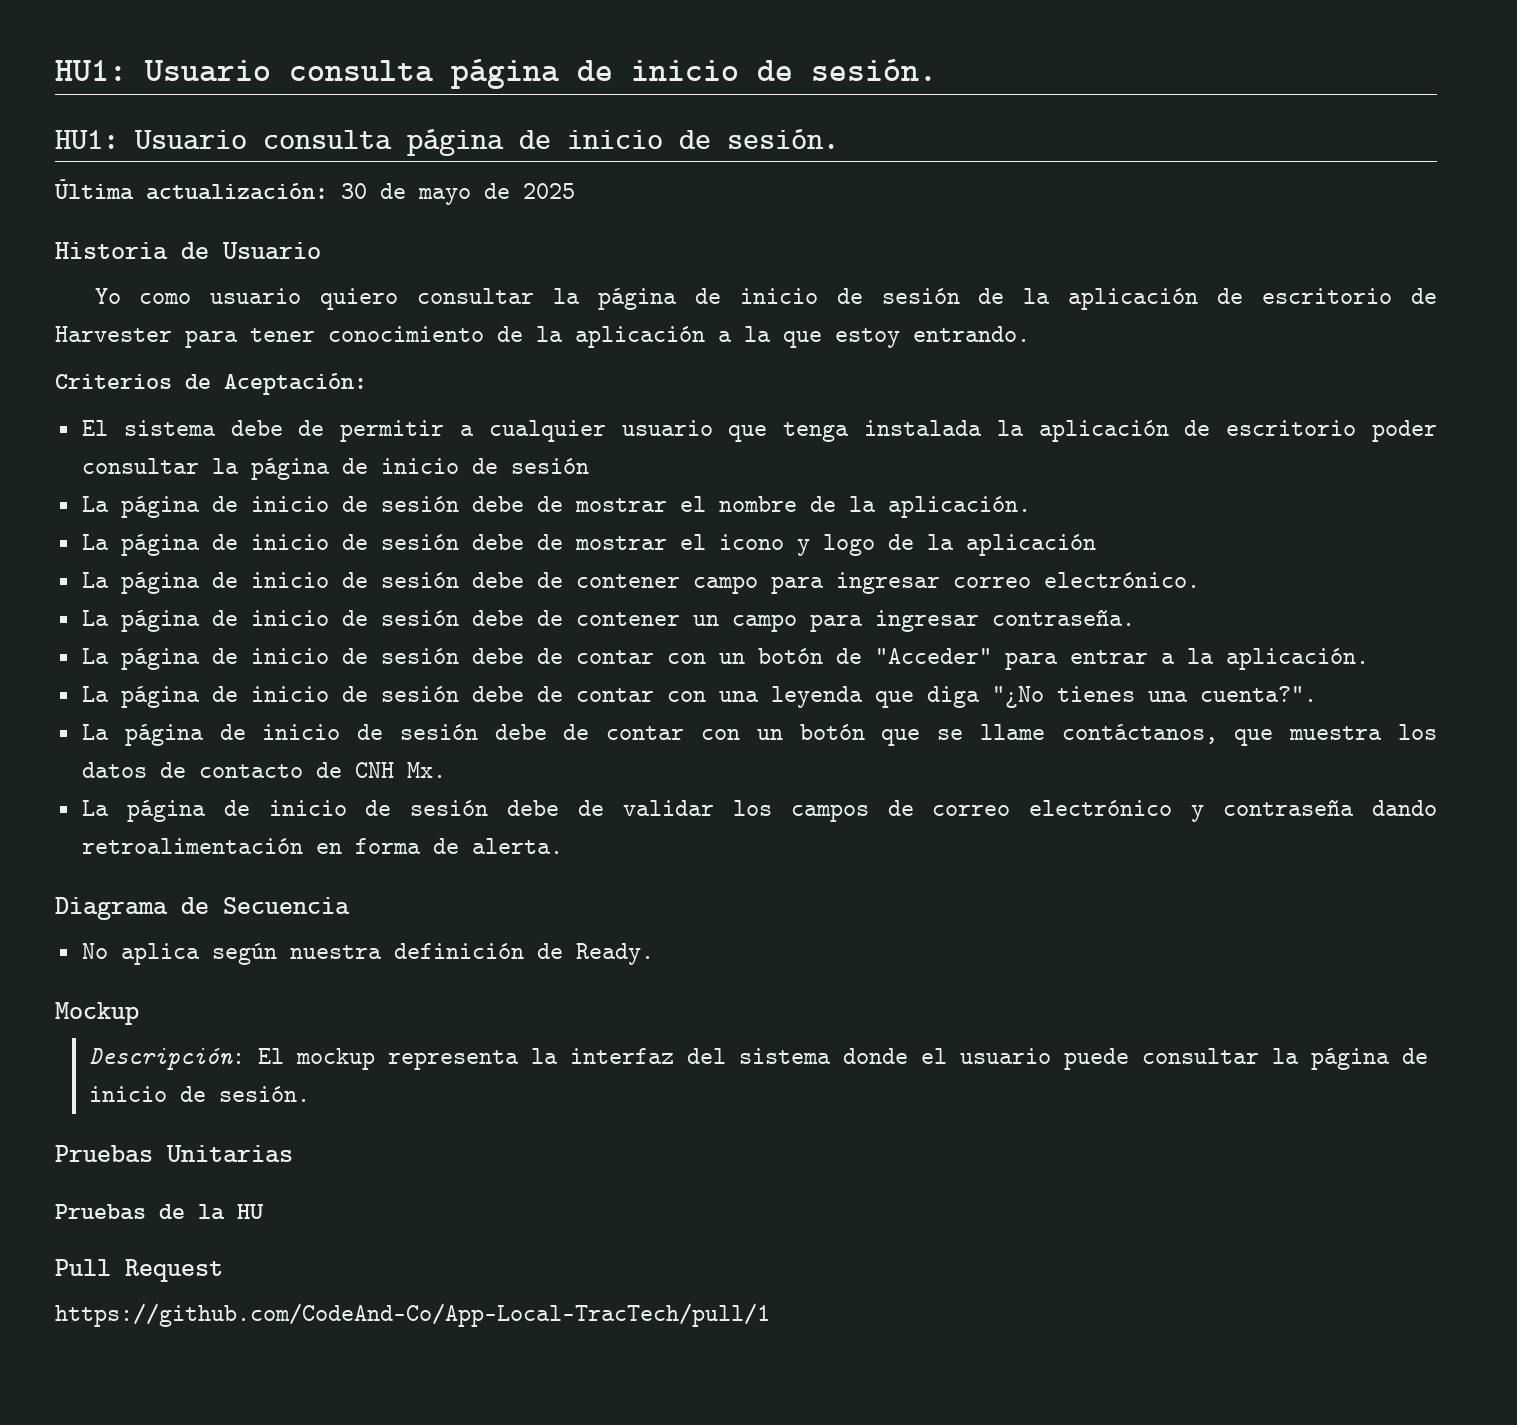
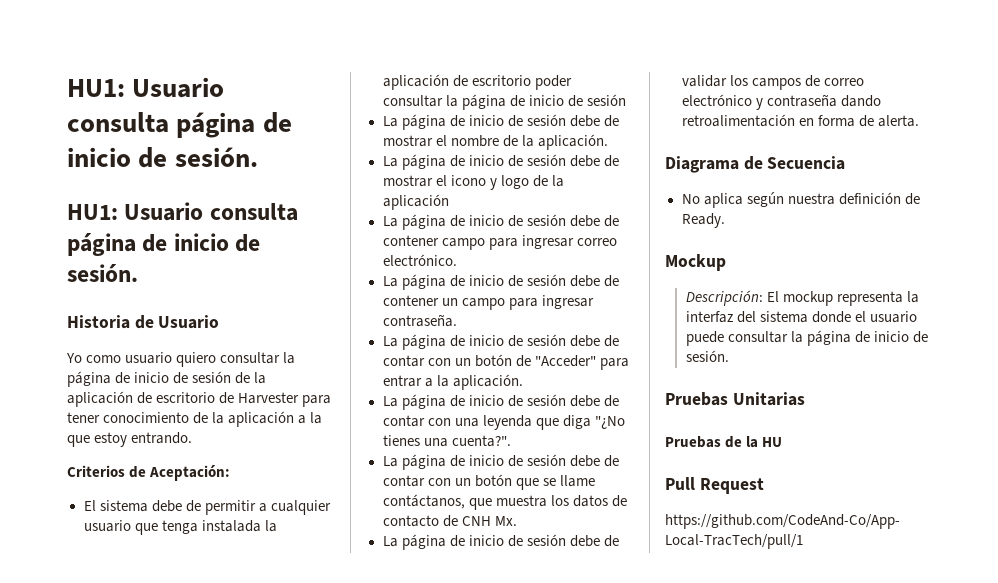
[54,179,575,205] // Última actualización: 30 de mayo de 2025 -> (138, 273) none

